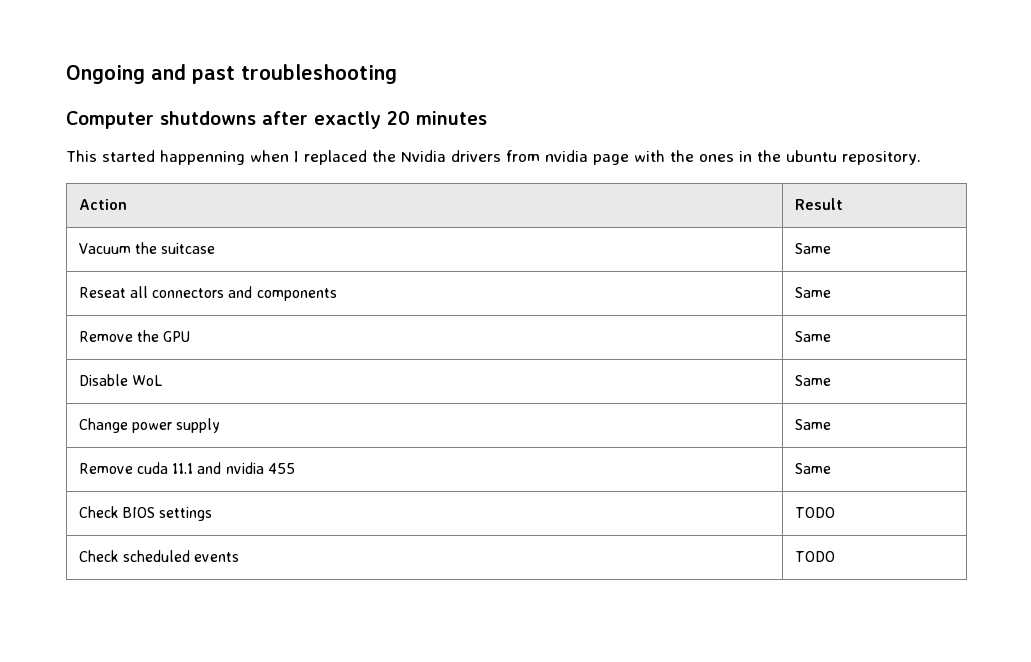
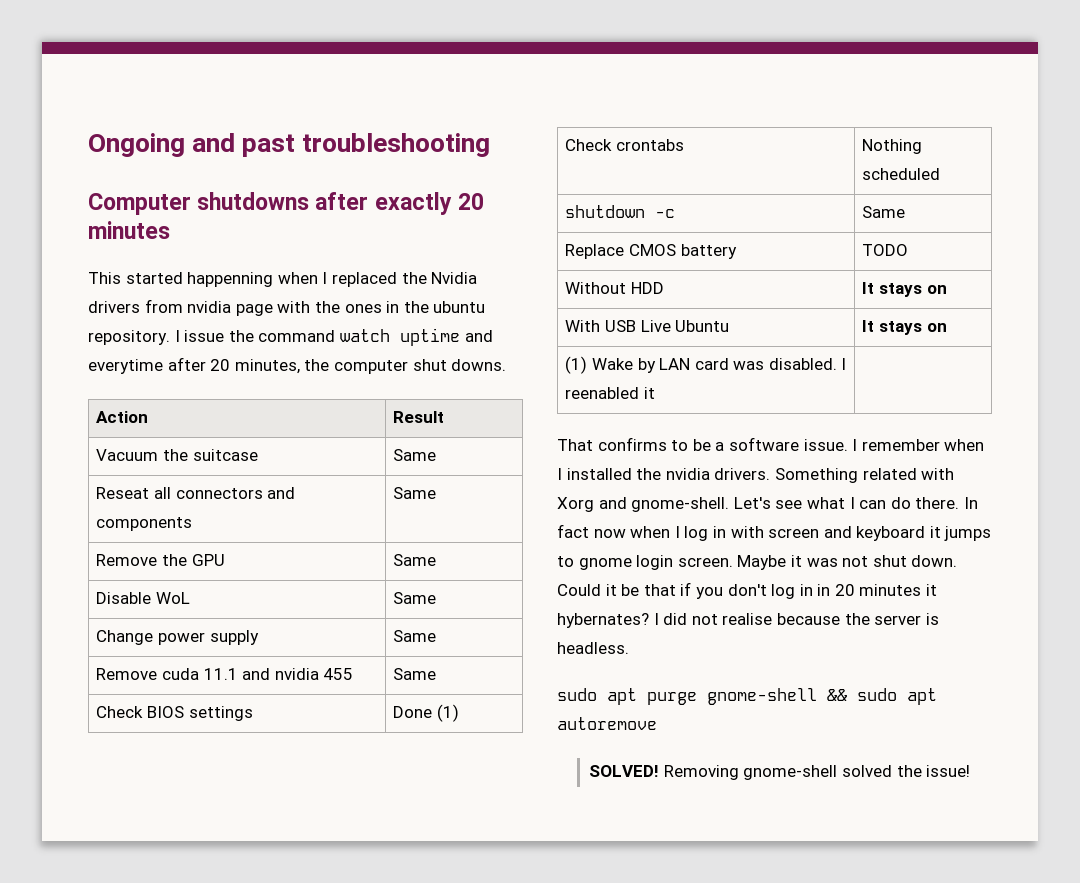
(921, 158) none -> [174,328,493,346] [88,357,507,374] I issue the command watch uptime and everytime after 20 minutes, the computer shut downs.
[794,507,835,518] [78,550,240,562] [794,551,835,562] TODO // Check scheduled events | TODO -> [393,704,459,722] [565,139,684,151] [862,139,923,154] [862,168,941,180] [565,205,676,218] [862,206,906,218] [565,244,737,259] [862,244,909,256] [565,282,664,294] [862,282,947,297] [565,320,730,332] [862,320,947,335] [565,356,847,374] [565,387,655,399] [557,437,985,451] [557,468,955,483] [557,497,978,512] [557,524,992,541] [557,555,958,570] [557,582,938,599] [557,613,939,628] [557,642,629,654] [557,688,937,705] [557,717,657,730] [589,765,971,780] Done (1) // Check crontabs | Nothing scheduled // shutdown -c | Same // Replace CMOS battery | TODO // Without HDD | It stays on // With USB Live Ubuntu | It stays on // (1) Wake by LAN card was disabled. I reenabled it | // That confirms to be a software issue. I remember when I installed the nvidia drivers. Something related with Xorg and gnome-shell. Let's see what I can do there. In fact now when I log in with screen and keyboard it jumps to gnome login screen. Maybe it was not shut down. Could it be that if you don't log in in 20 minutes it hybernates? I did not realise because the server is headless. // sudo apt purge gnome-shell && sudo apt autoremove // SOLVED! Removing gnome-shell solved the issue!

